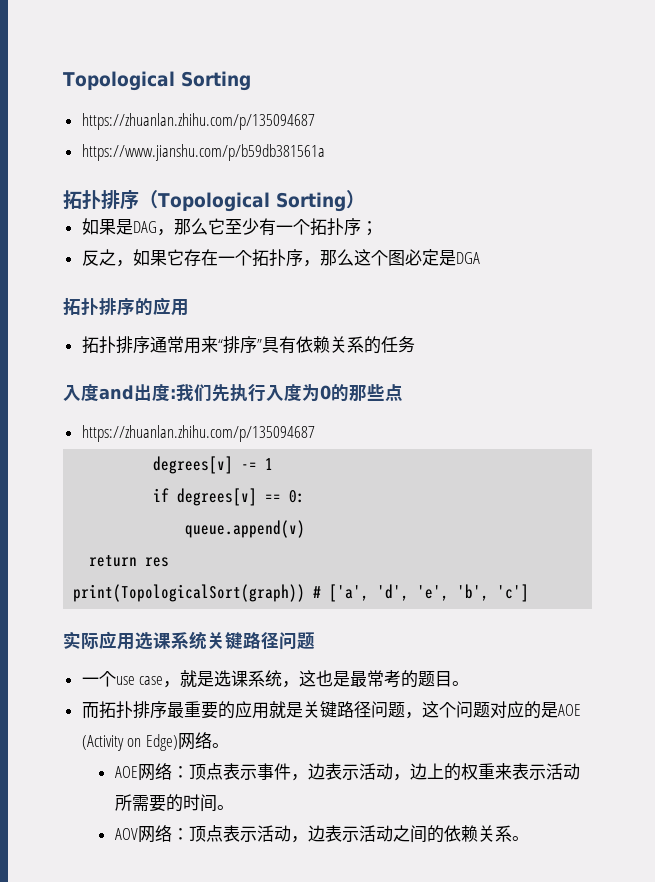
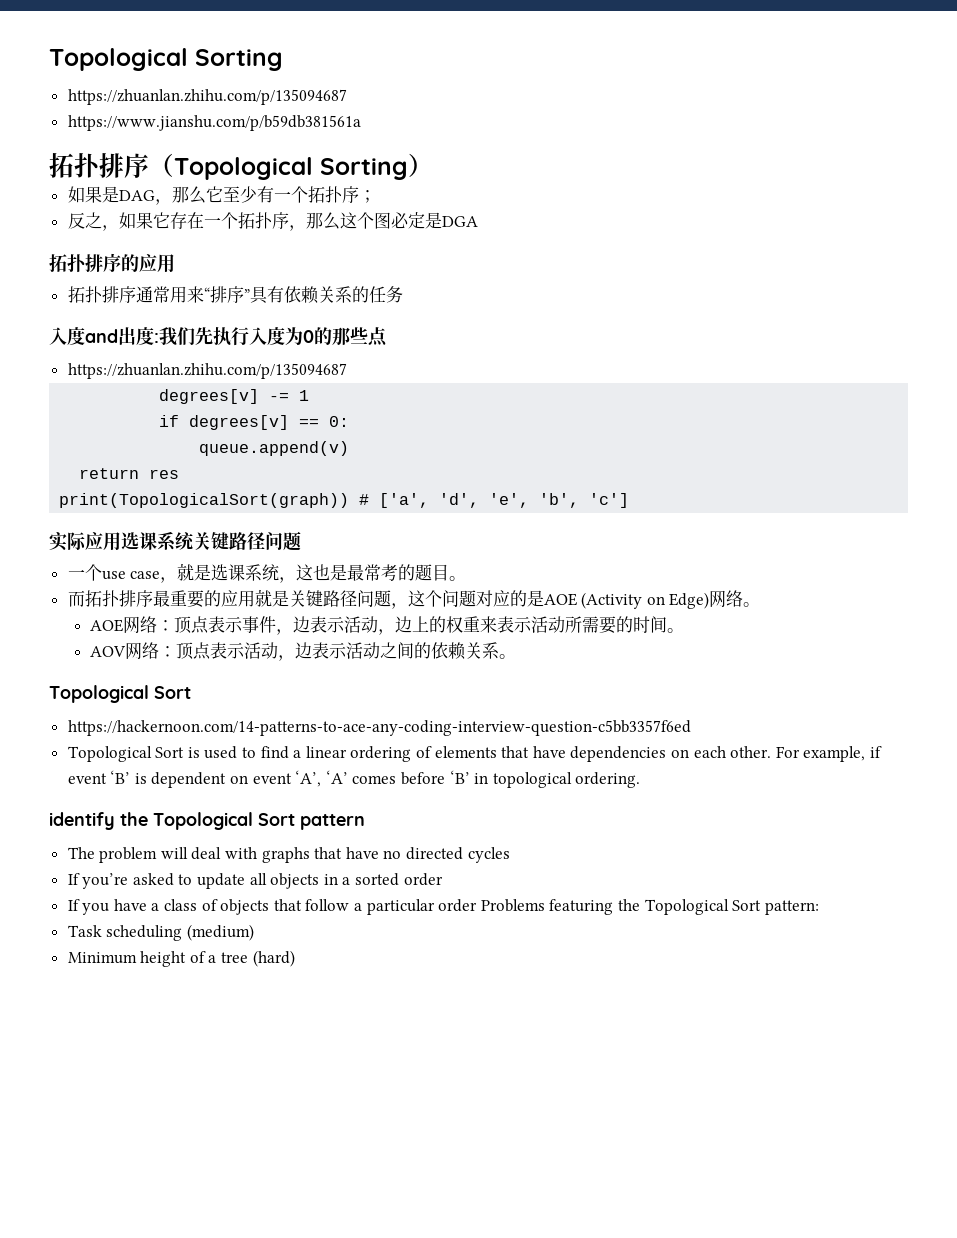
(529, 838) none -> [49,685,191,703] [67,720,691,736] [67,746,882,762] [67,770,641,788] [49,812,365,830] [67,847,510,863] [67,873,443,889] [67,899,819,915] [67,924,254,941] [67,950,295,967] // Topological Sort // https://hackernoon.com/14-patterns-to-ace-any-coding-interview-question-c5bb3357f6ed // Topological Sort is used to find a linear ordering of elements that have dependencies on each other. For example, if event ‘B’ is dependent on event ‘A’, ‘A’ comes before ‘B’ in topological ordering. // identify the Topological Sort pattern // The problem will deal with graphs that have no directed cycles // If you’re asked to update all objects in a sorted order // If you have a class of objects that follow a particular order Problems featuring the Topological Sort pattern: // Task scheduling (medium) // Minimum height of a tree (hard)

